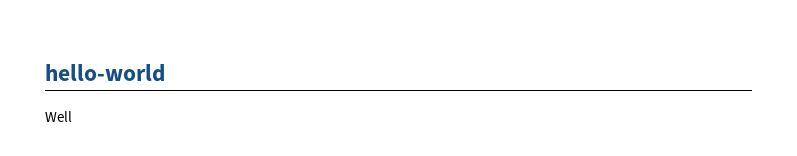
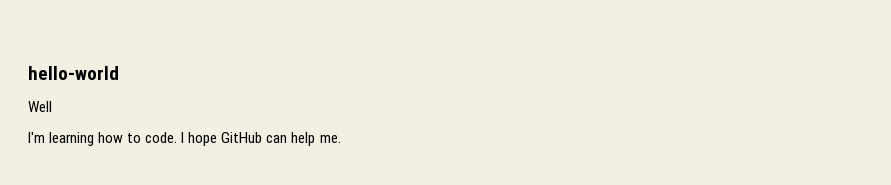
(72, 116) none -> [28,132,341,146] // I'm learning how to code. I hope GitHub can help me.

